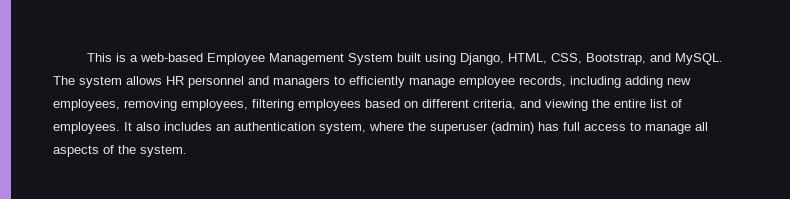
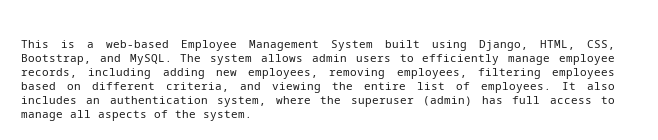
[166,76,330,88] HR personnel and managers -> [311,54,391,62] admin users

